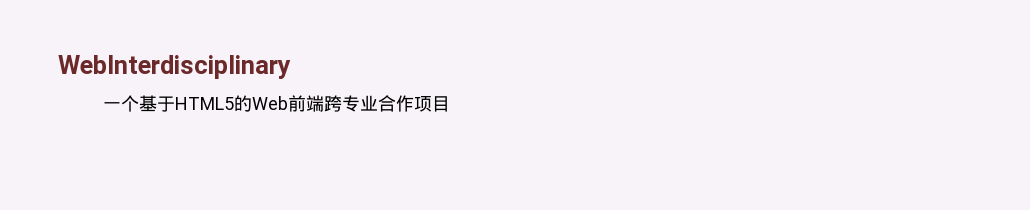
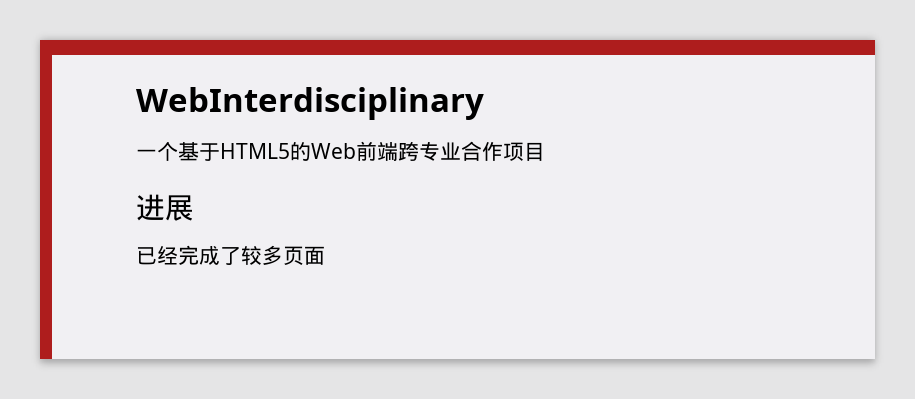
(451, 104) none -> [136,194,194,221] [136,245,325,265] // 进展 // 已经完成了较多页面

